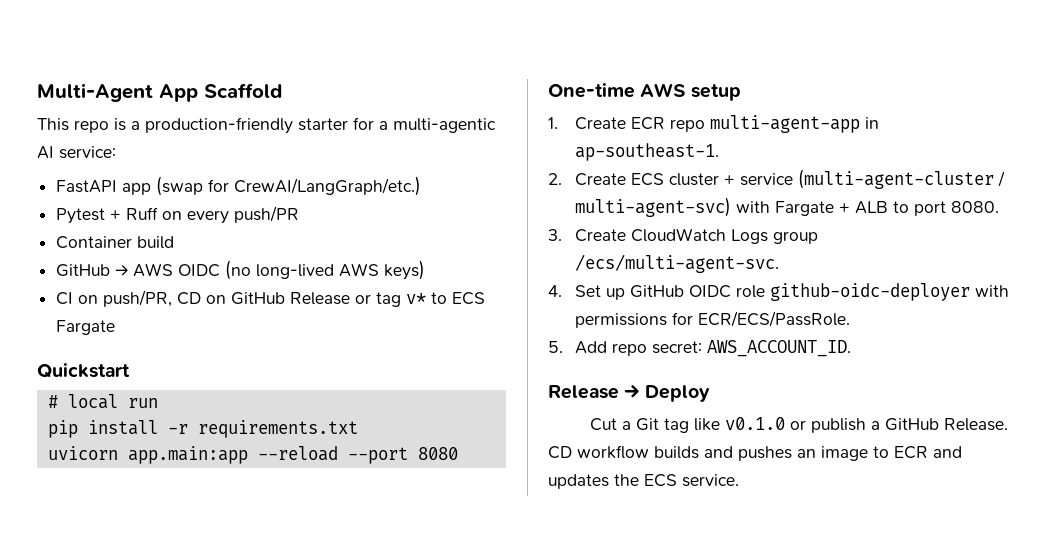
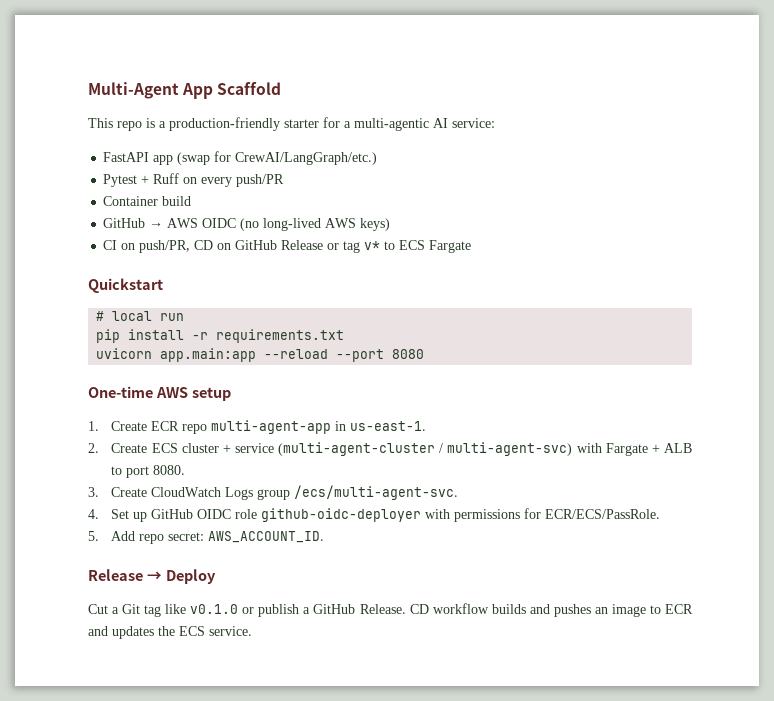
[574,143,719,161] ap-southeast-1. -> [350,421,427,431] us-east-1.

